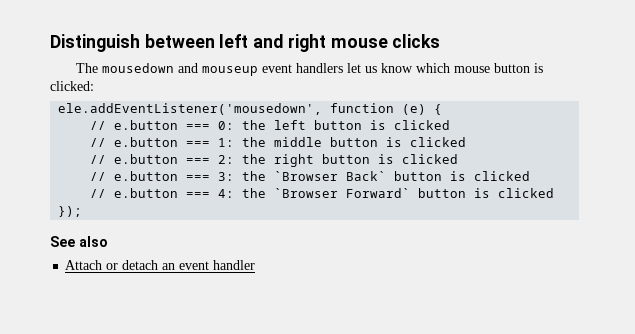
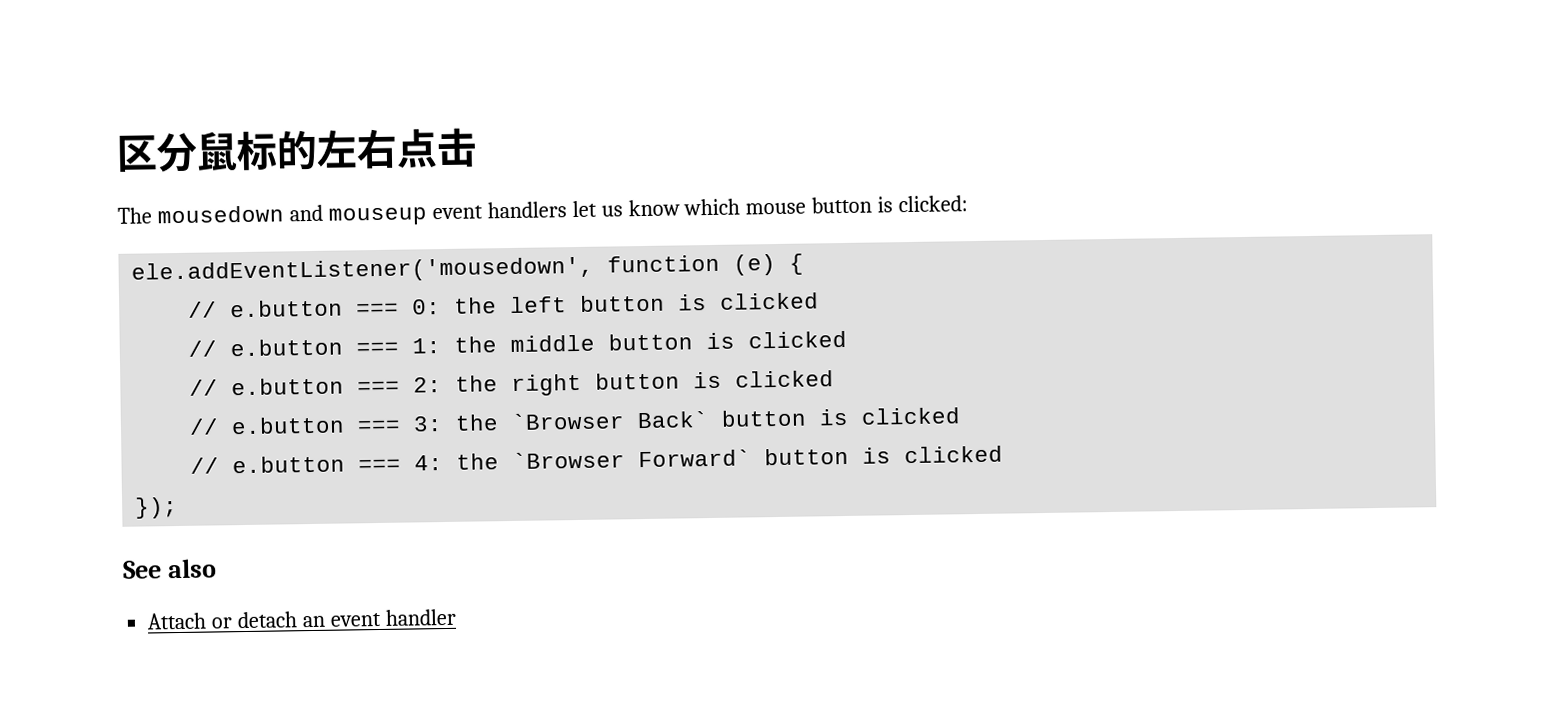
[50,34,441,52] Distinguish between left and right mouse clicks -> [116,127,478,173] 区分鼠标的左右点击

